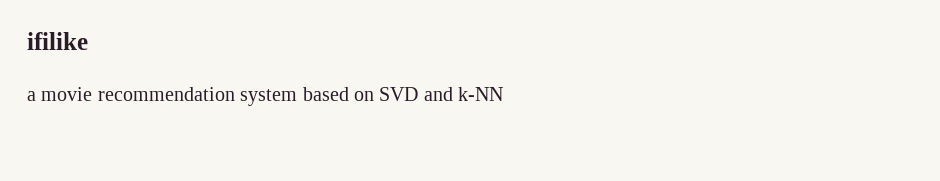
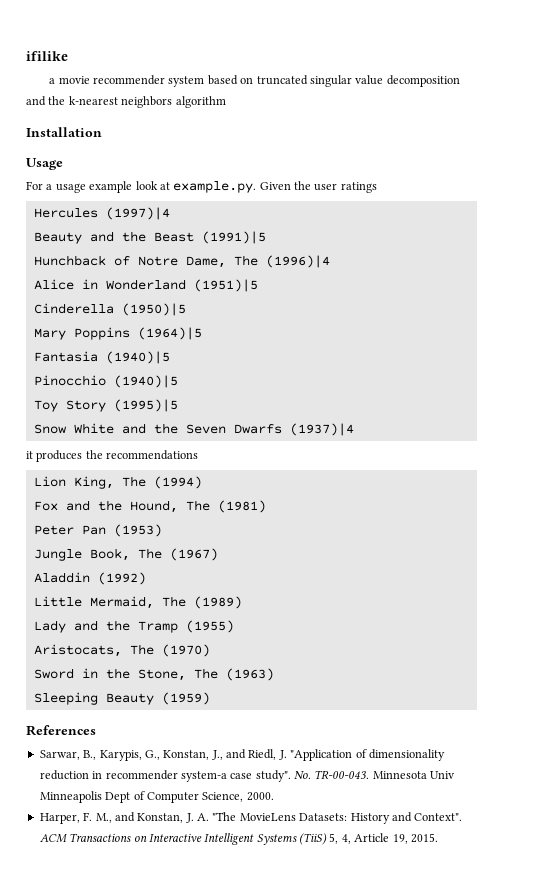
[97,87,235,101] recommendation -> [93,75,166,85] recommender
[379,87,504,101] SVD and k-NN -> [256,75,460,87] [26,96,226,108] [26,127,102,137] [26,158,63,170] [26,181,377,193] [33,207,170,220] [33,231,266,244] [33,255,330,268] [33,279,258,292] [33,303,186,316] [33,327,202,340] [33,351,170,364] [33,375,178,388] [33,399,178,412] [33,423,354,436] [26,450,199,462] [33,476,202,489] [33,500,266,513] [33,524,162,537] [33,548,218,561] [33,572,146,585] [33,596,242,609] [33,620,234,633] [33,644,210,657] [33,668,274,681] [33,692,210,705] [26,725,96,736] [39,749,445,761] [39,770,456,782] [39,791,274,803] [39,812,463,824] [39,833,438,845] truncated singular value decomposition and the k-nearest neighbors algorithm // Installation // Usage // For a usage example look at example.py. Given the user ratings // Hercules (1997)|4 // Beauty and the Beast (1991)|5 // Hunchback of Notre Dame, The (1996)|4 // Alice in Wonderland (1951)|5 // Cinderella (1950)|5 // Mary Poppins (1964)|5 // Fantasia (1940)|5 // Pinocchio (1940)|5 // Toy Story (1995)|5 // Snow White and the Seven Dwarfs (1937)|4 // it produces the recommendations // Lion King, The (1994) // Fox and the Hound, The (1981) // Peter Pan (1953) // Jungle Book, The (1967) // Aladdin (1992) // Little Mermaid, The (1989) // Lady and the Tramp (1955) // Aristocats, The (1970) // Sword in the Stone, The (1963) // Sleeping Beauty (1959) // References // Sarwar, B., Karypis, G., Konstan, J., and Riedl, J. "Application of dimensionality reduction in recommender system-a case study". No. TR-00-043. Minnesota Univ Minneapolis Dept of Computer Science, 2000. // Harper, F. M., and Konstan, J. A. "The MovieLens Datasets: History and Context". ACM Transactions on Interactive Intelligent Systems (TiiS) 5, 4, Article 19, 2015.

